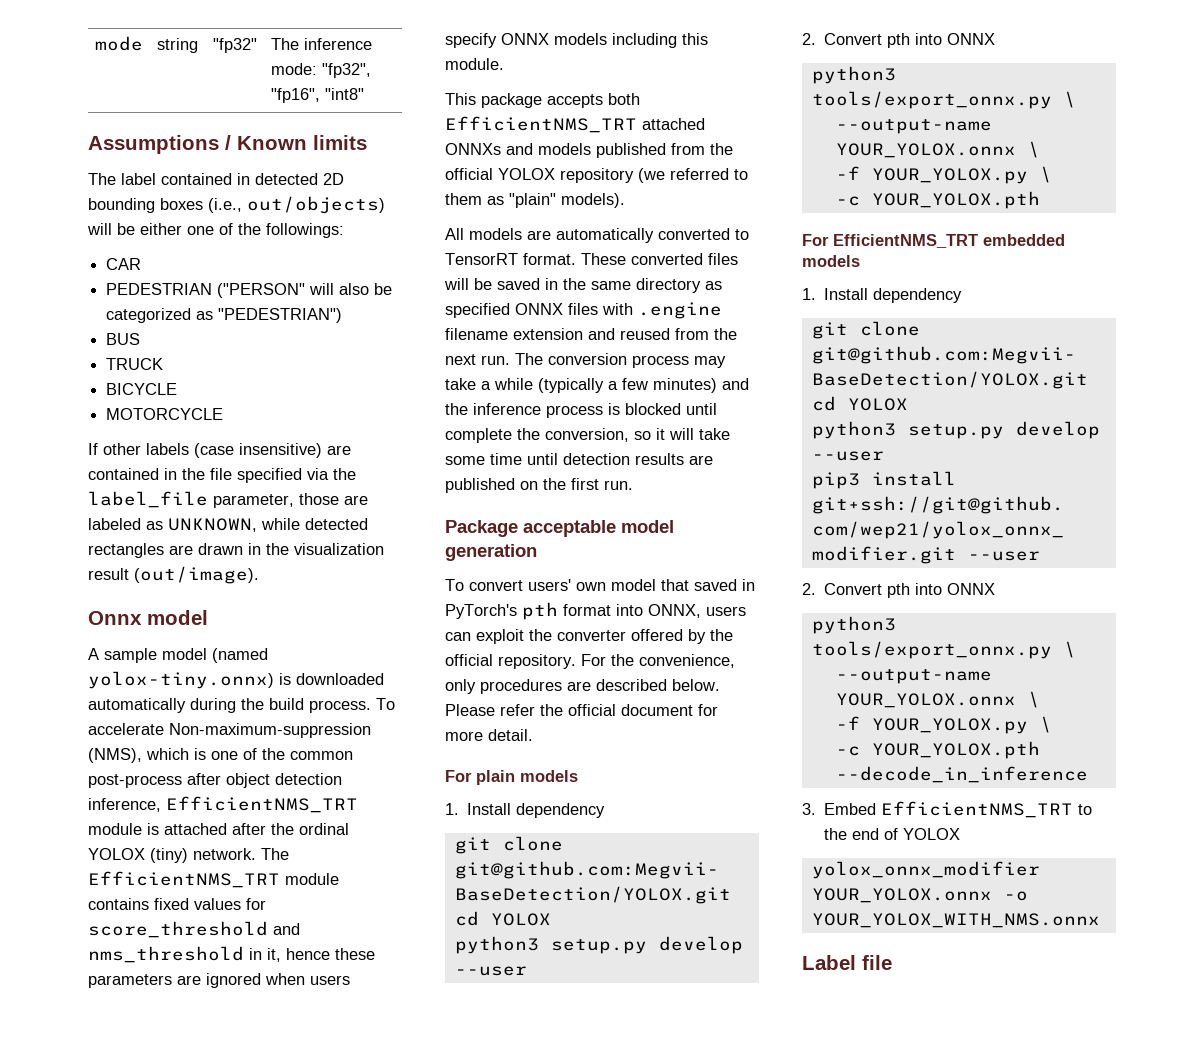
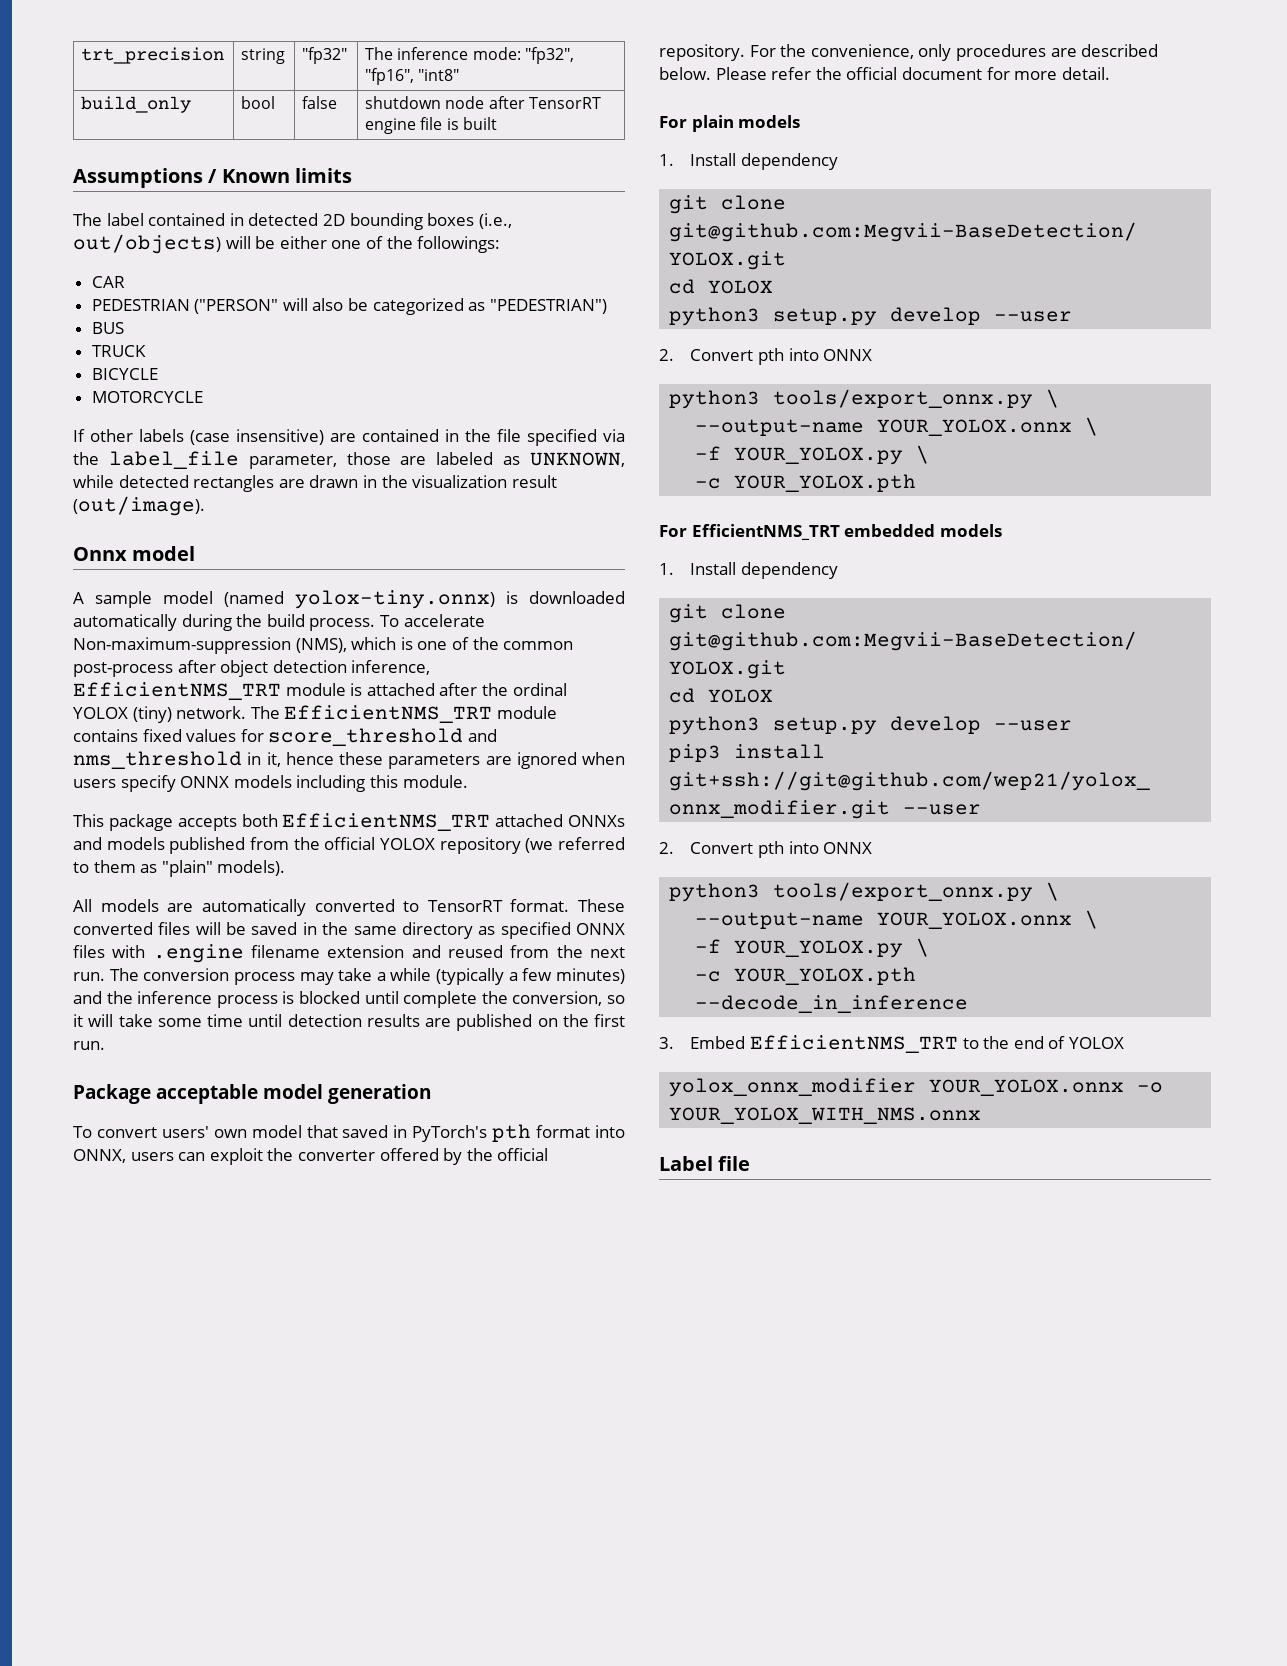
[94,36,143,51] mode -> [81,47,225,64] trt_precision
(364, 94) none -> [81,96,192,113] [241,96,276,109] [302,96,338,109] [365,96,601,109] [365,117,497,134] // build_only | bool | false | shutdown node after TensorRT engine file is built

